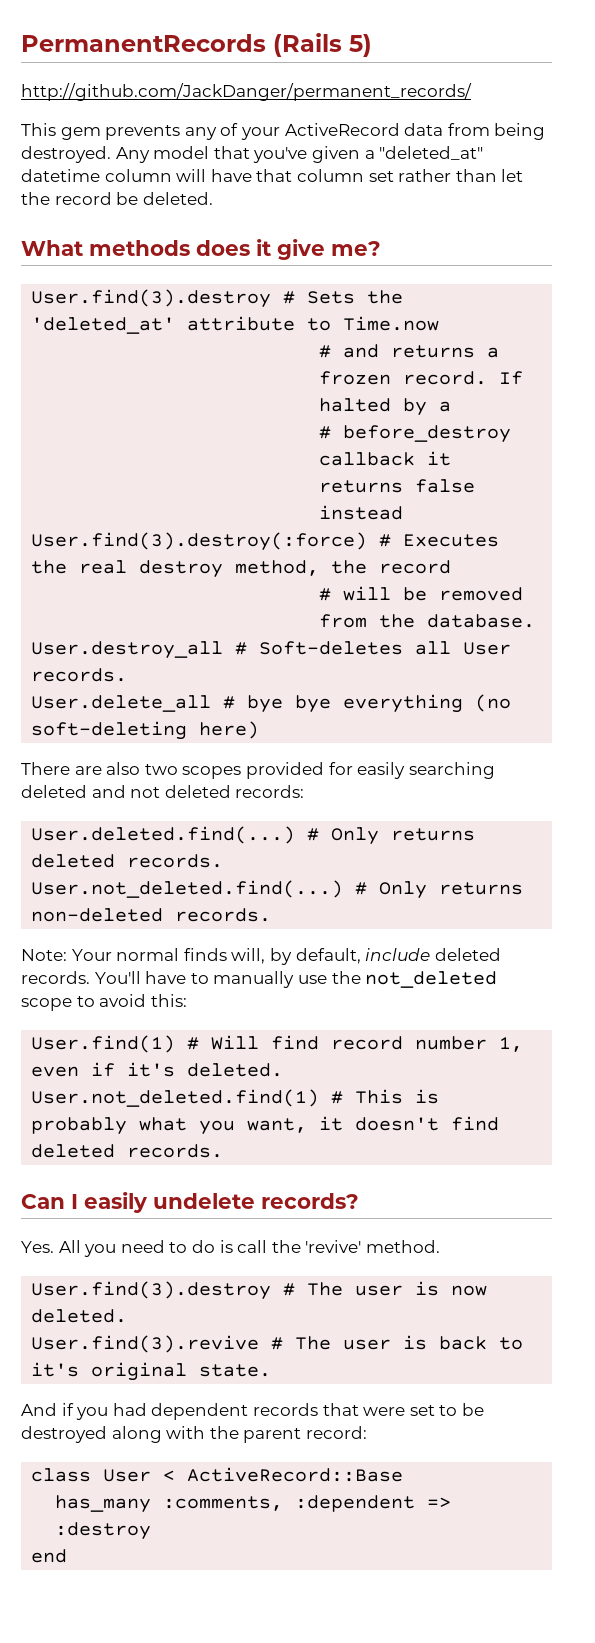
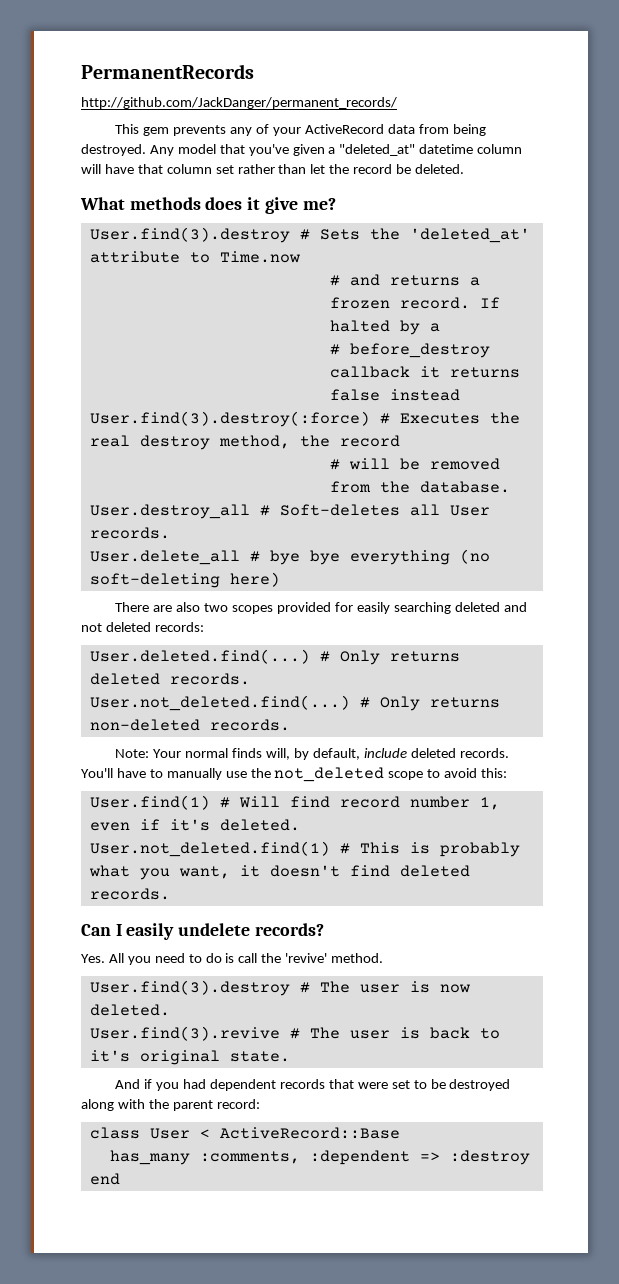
[273,33,372,57] (Rails 5) -> (254, 71) none

